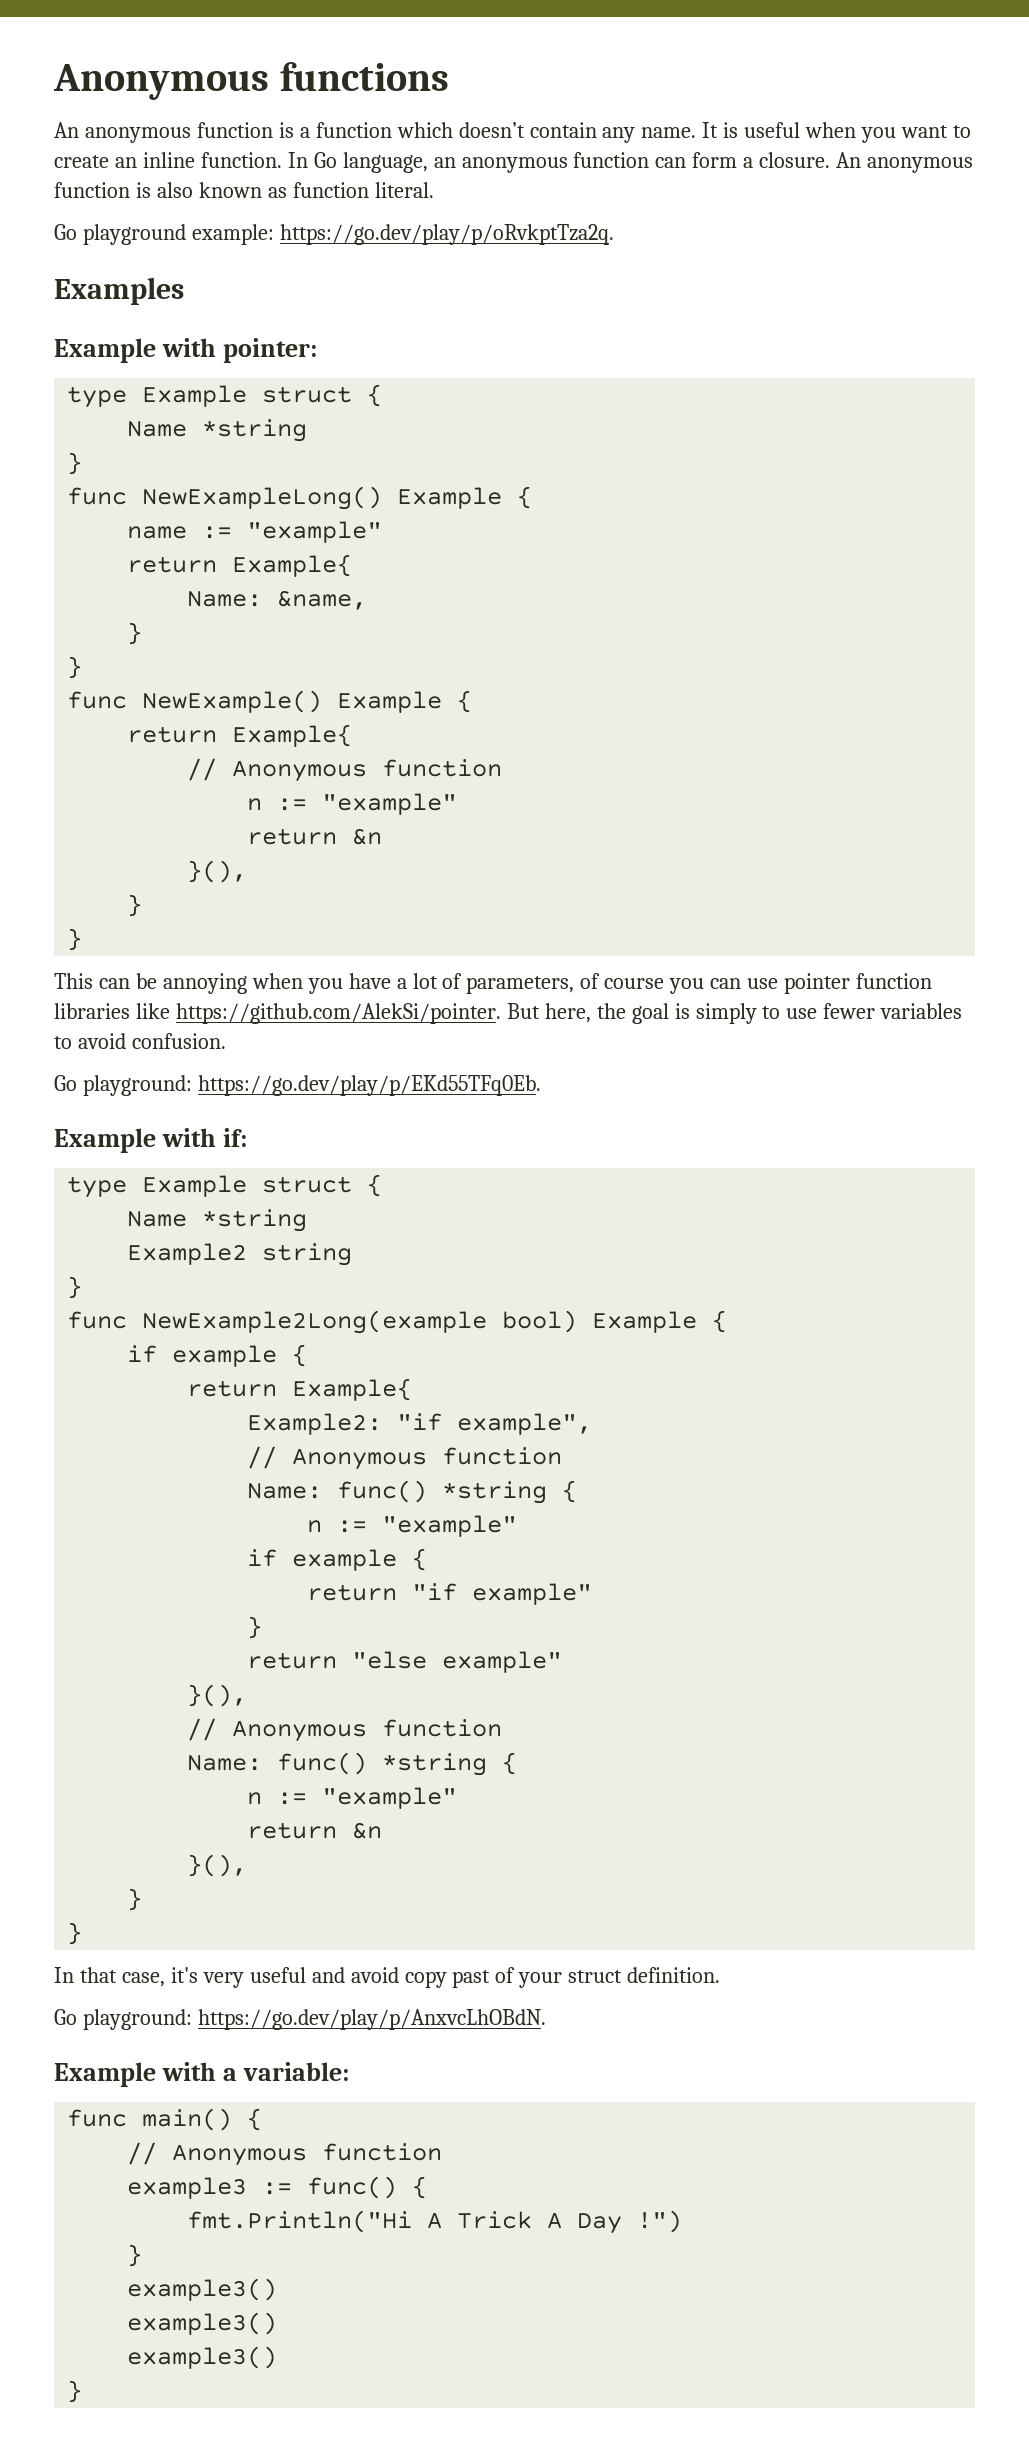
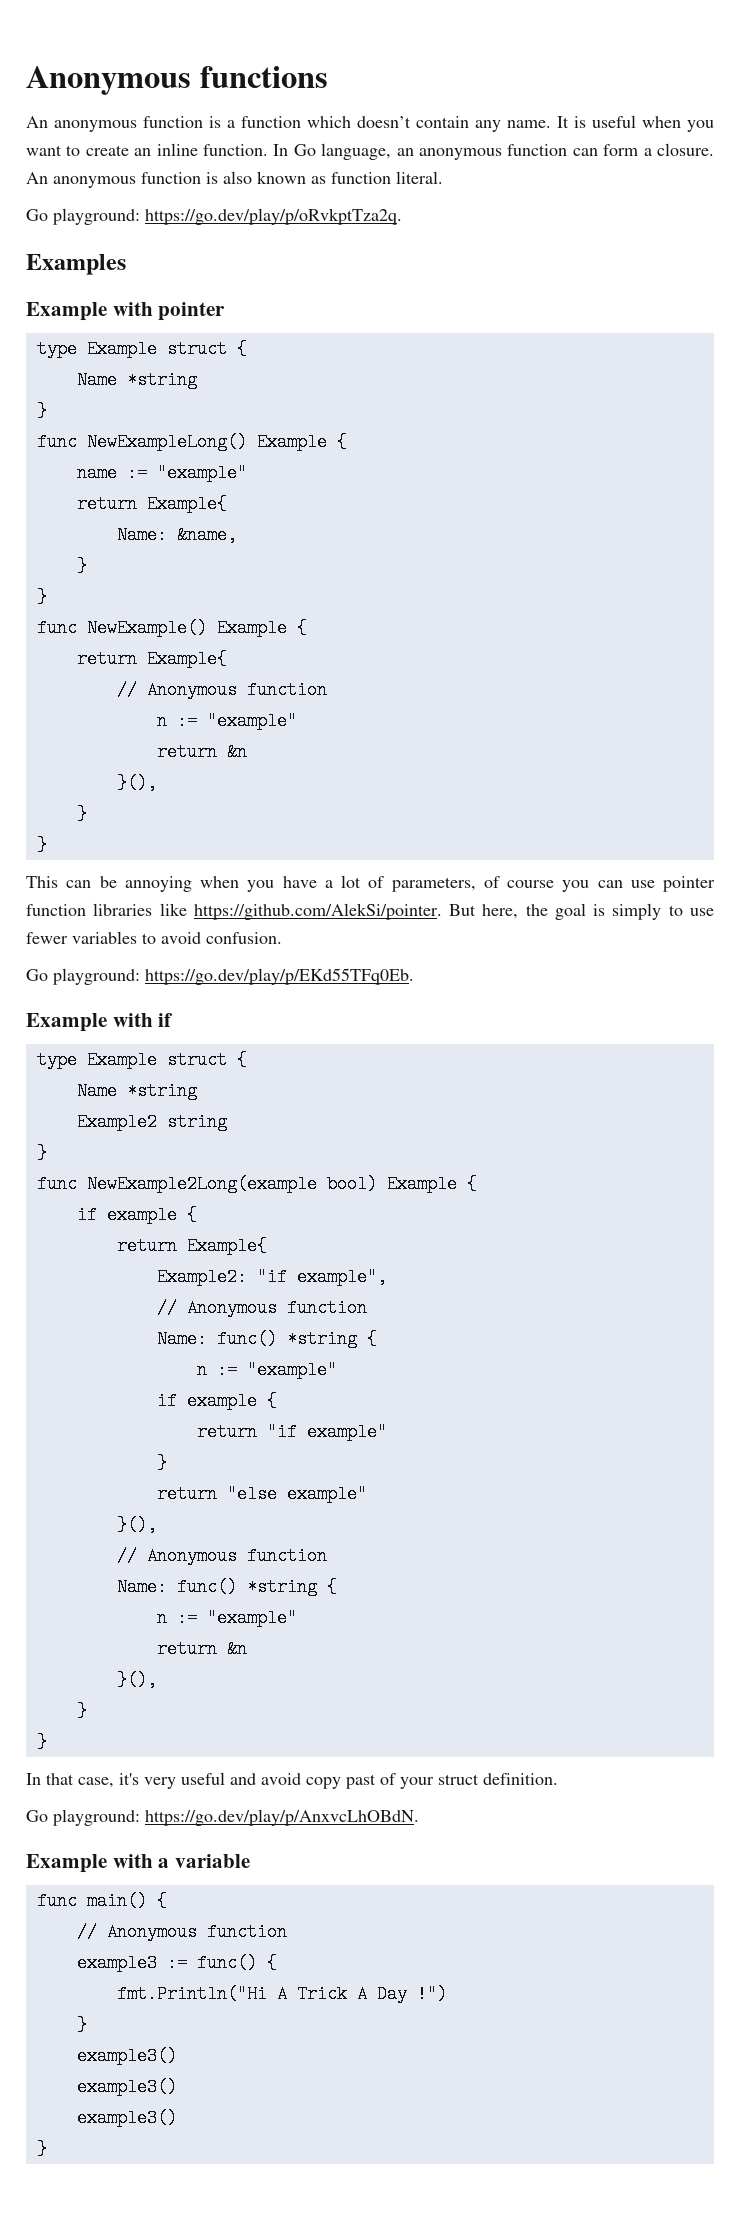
[82,224,274,245] playground example: -> [53,208,140,225] playground:
[222,338,317,363] pointer: -> [158,302,226,321] pointer
[222,1128,247,1147] if: -> [158,1013,174,1027] if
[242,2062,349,2081] variable: -> [175,1854,251,1868] variable

